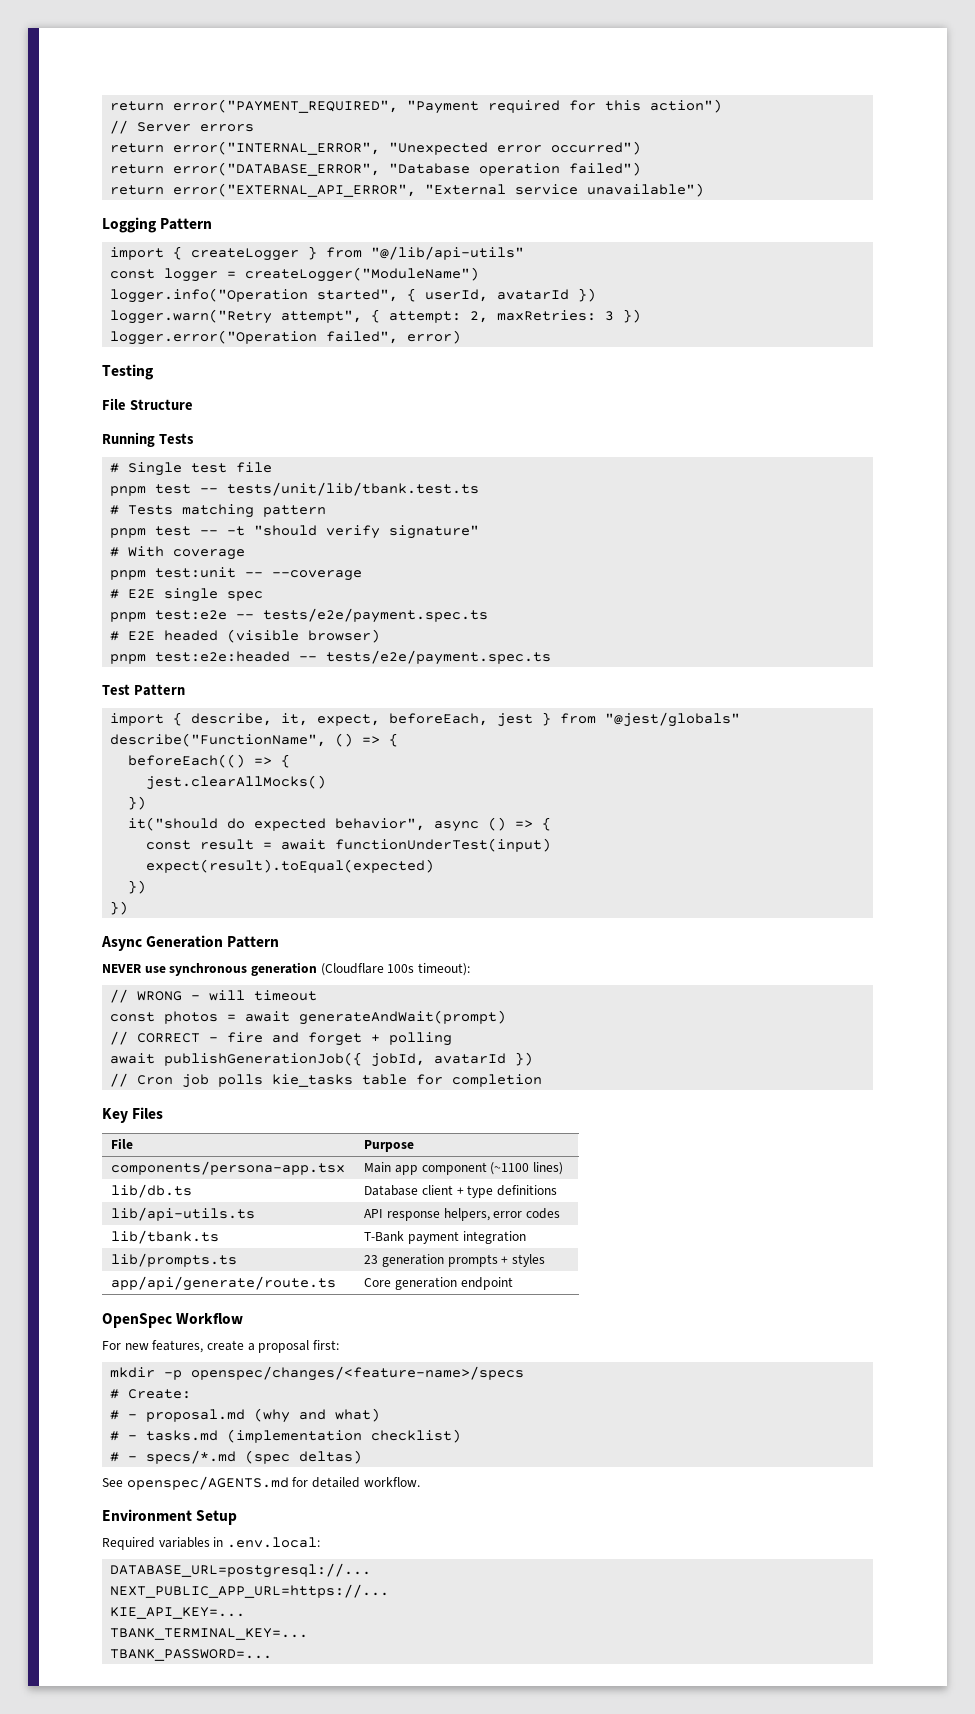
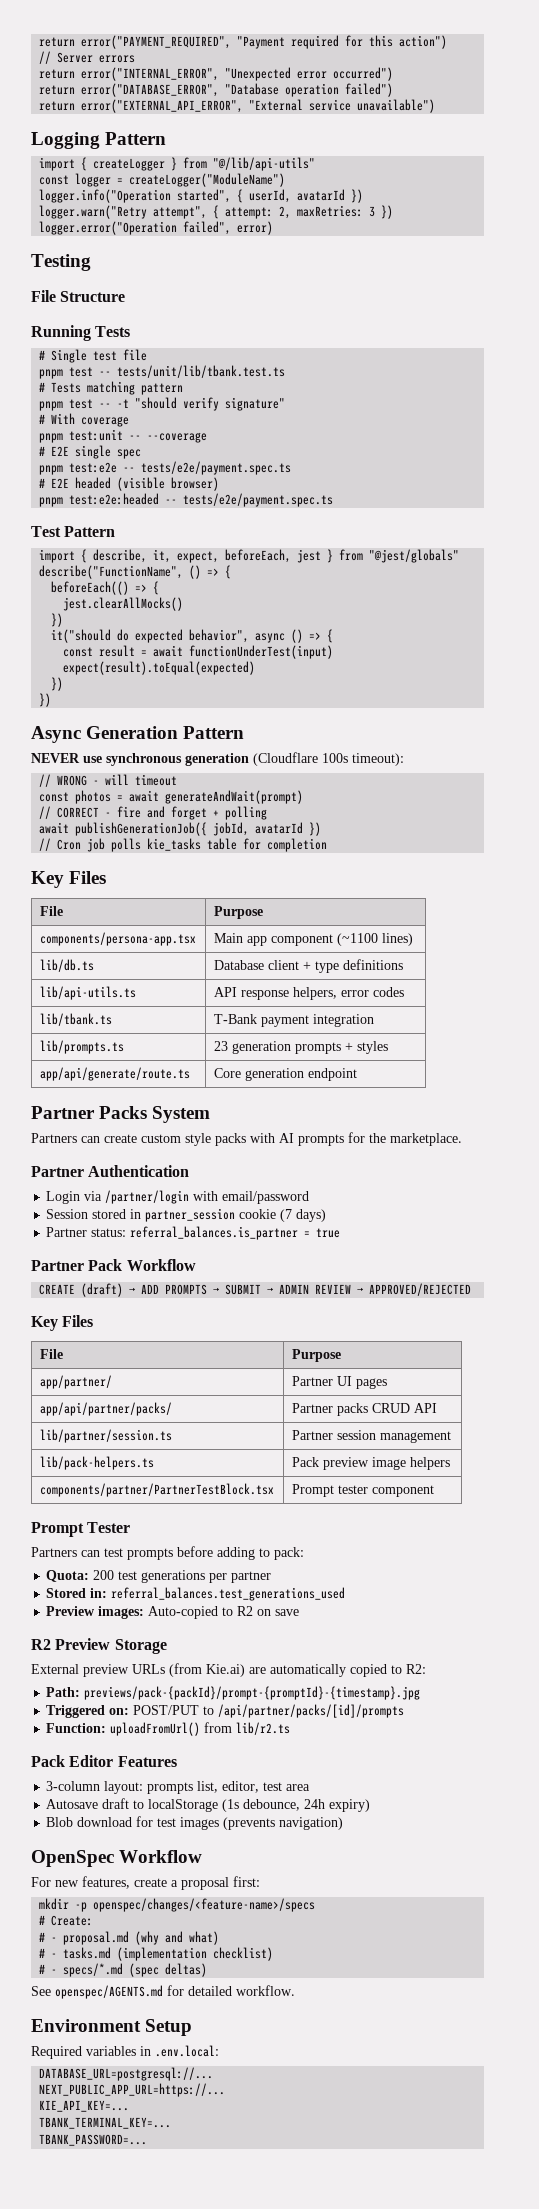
(513, 1283) none -> [31,1106,211,1123] [31,1132,462,1146] [31,1165,190,1177] [46,1190,310,1204] [46,1208,327,1222] [46,1226,341,1240] [31,1259,196,1271] [39,1283,472,1297] [31,1315,94,1331] [39,1349,63,1359] [291,1349,341,1362] [39,1375,112,1389] [291,1376,387,1389] [39,1402,172,1416] [291,1403,437,1416] [39,1429,172,1443] [291,1430,451,1443] [39,1456,154,1470] [291,1457,450,1470] [39,1483,274,1497] [291,1484,434,1497] [31,1522,131,1537] [31,1546,304,1560] [46,1570,272,1583] [46,1587,346,1601] [46,1606,300,1619] [31,1638,167,1654] [31,1663,426,1677] [46,1686,421,1700] [46,1704,405,1718] [46,1722,291,1736] [31,1755,177,1767] [46,1781,311,1794] [46,1798,371,1812] [46,1816,344,1830] // Partner Packs System // Partners can create custom style packs with AI prompts for the marketplace. // Partner Authentication // Login via /partner/login with email/password // Session stored in partner_session cookie (7 days) // Partner status: referral_balances.is_partner = true // Partner Pack Workflow // CREATE (draft) → ADD PROMPTS → SUBMIT → ADMIN REVIEW → APPROVED/REJECTED // Key Files // File | Purpose // app/partner/ | Partner UI pages // app/api/partner/packs/ | Partner packs CRUD API // lib/partner/session.ts | Partner session management // lib/pack-helpers.ts | Pack preview image helpers // components/partner/PartnerTestBlock.tsx | Prompt tester component // Prompt Tester // Partners can test prompts before adding to pack: // Quota: 200 test generations per partner // Stored in: referral_balances.test_generations_used // Preview images: Auto-copied to R2 on save // R2 Preview Storage // External preview URLs (from Kie.ai) are automatically copied to R2: // Path: previews/pack-{packId}/prompt-{promptId}-{timestamp}.jpg // Triggered on: POST/PUT to /api/partner/packs/[id]/prompts // Function: uploadFromUrl() from lib/r2.ts // Pack Editor Features // 3-column layout: prompts list, editor, test area // Autosave draft to localStorage (1s debounce, 24h expiry) // Blob download for test images (prevents navigation)

